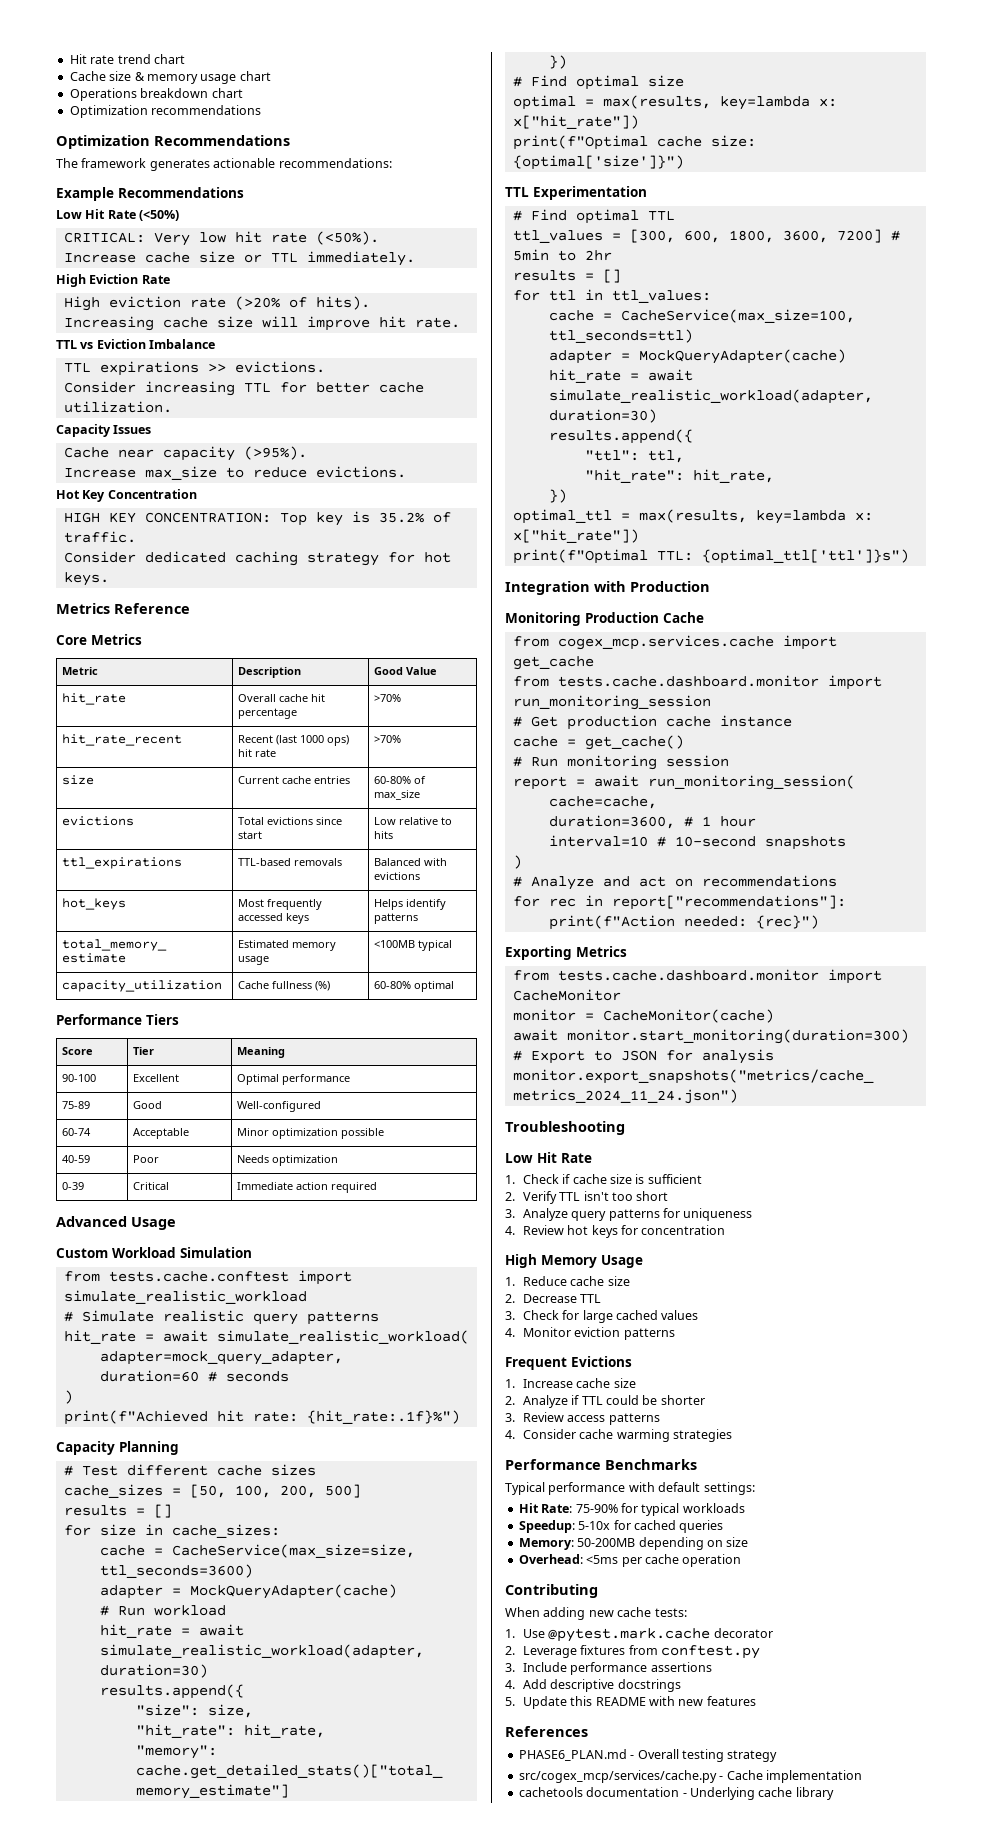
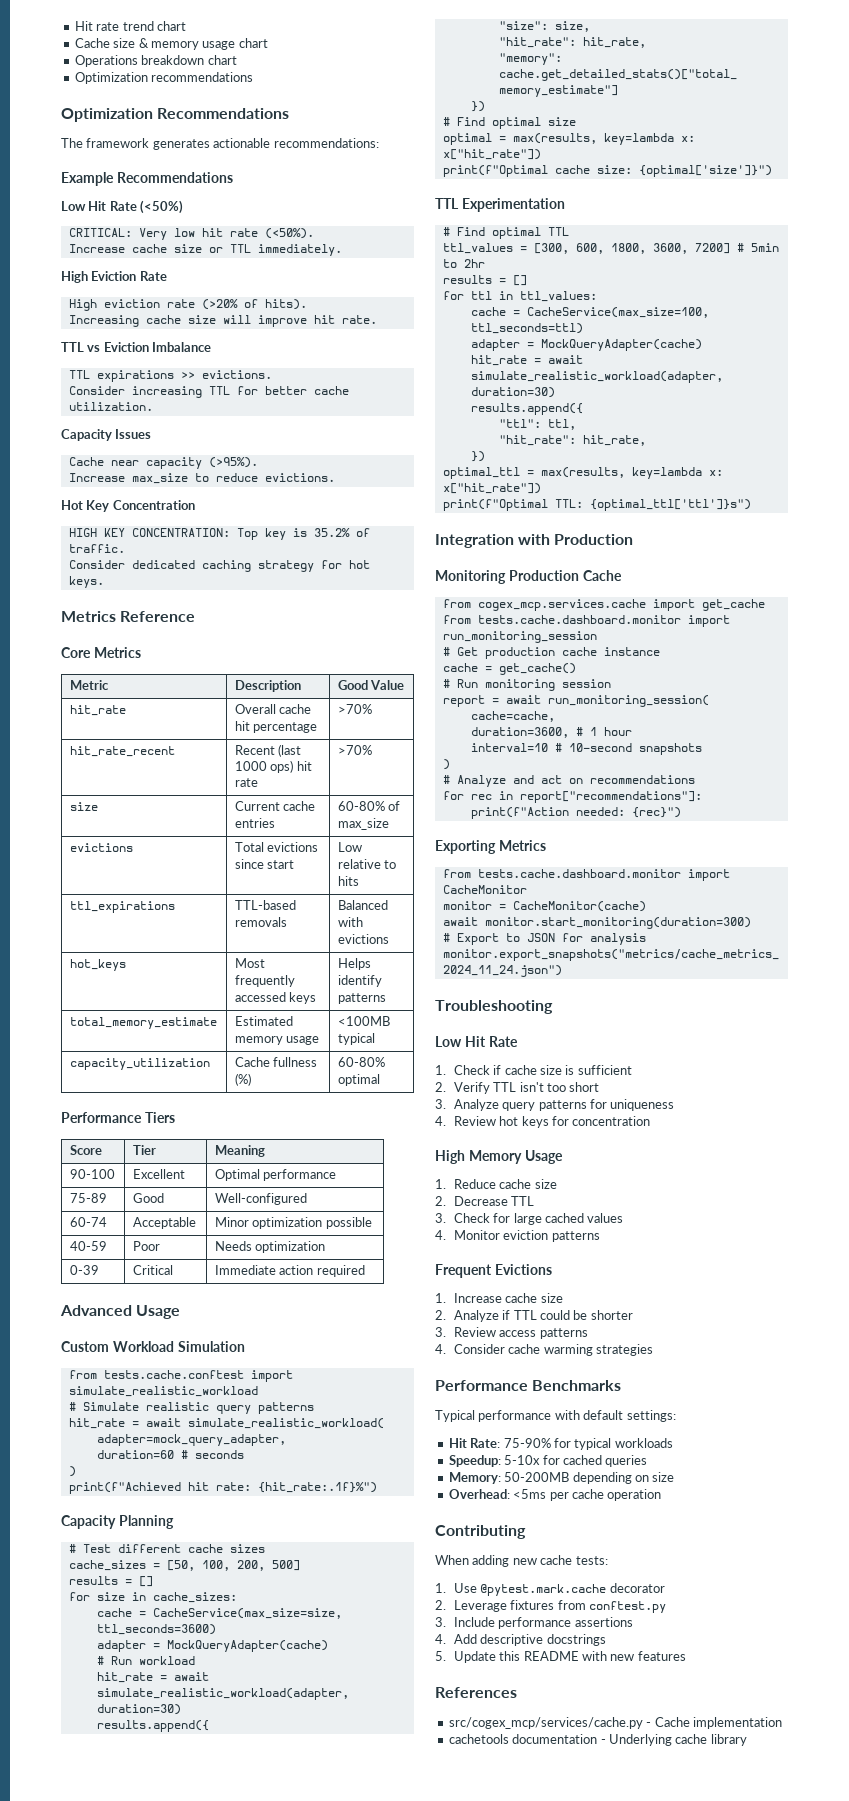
[518,1749,778,1762] // PHASE6_PLAN.md - Overall testing strategy -> (517, 1692) none

